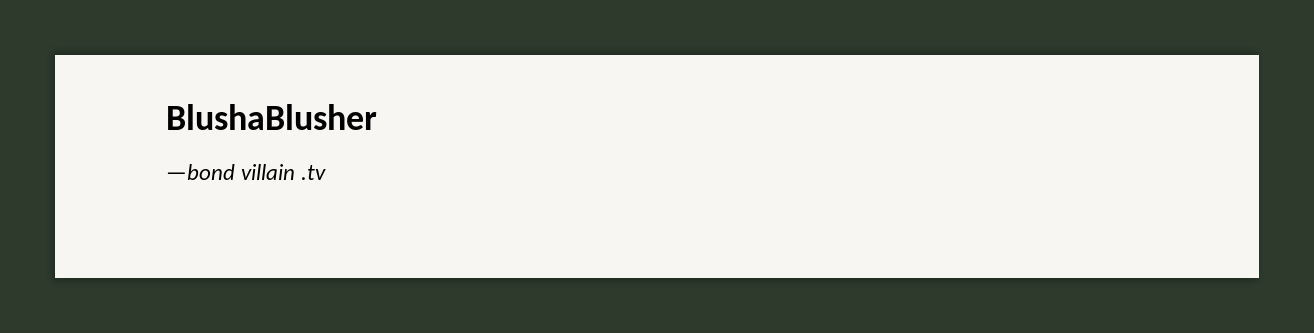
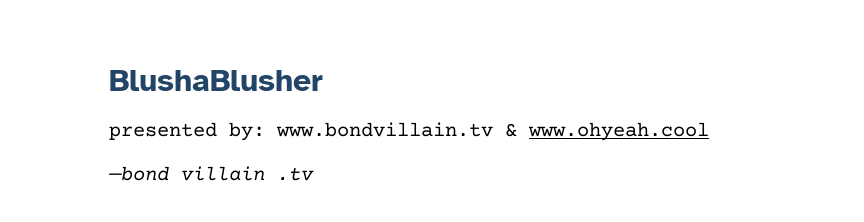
(377, 117) none -> [109,122,709,141] // presented by: www.bondvillain.tv & www.ohyeah.cool

